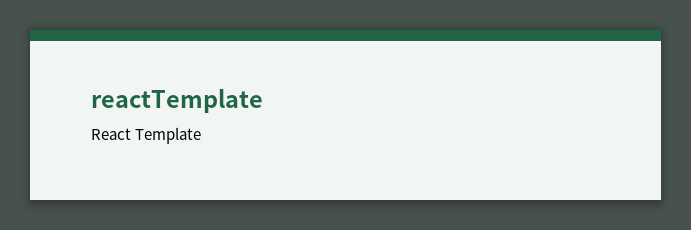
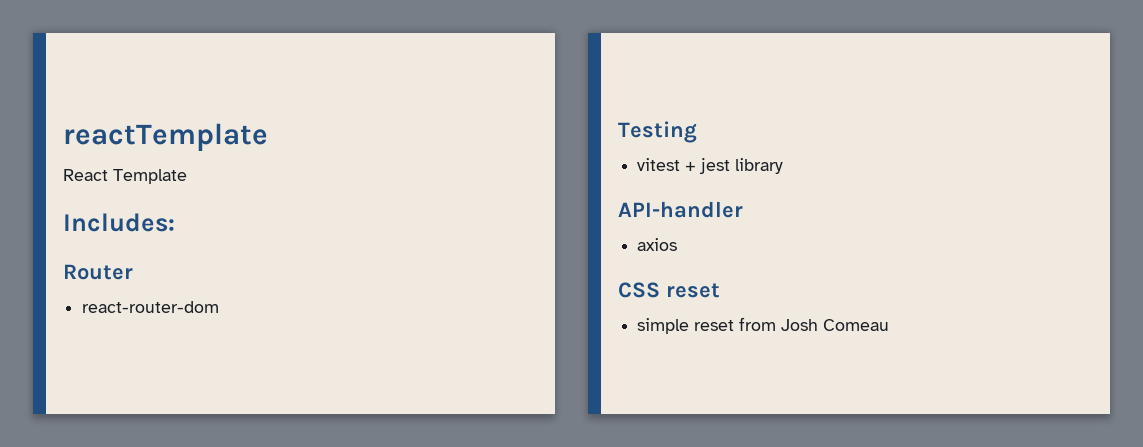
(202, 135) none -> [63,213,175,232] [63,264,133,280] [82,301,220,313] [618,121,697,143] [637,158,784,174] [618,201,743,218] [637,238,678,251] [618,282,720,298] [637,317,890,334] // Includes: // Router // react-router-dom // Testing // vitest + jest library // API-handler // axios // CSS reset // simple reset from Josh Comeau

